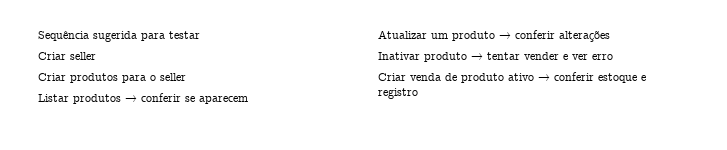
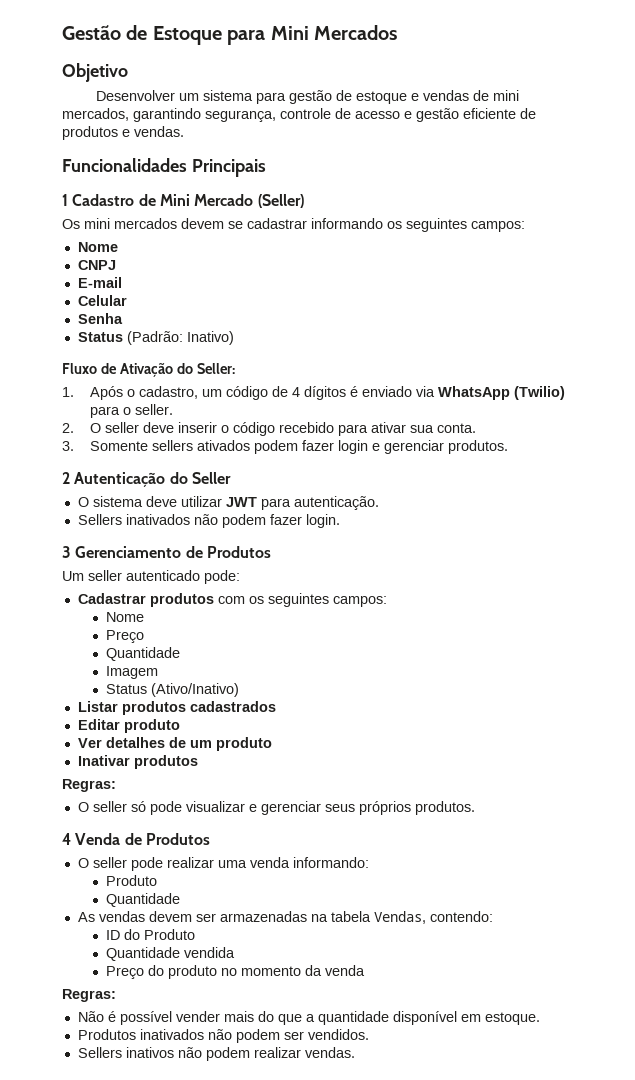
[38,30,200,42] [38,52,96,60] [38,73,186,83] [38,93,248,104] [378,30,610,42] [378,52,613,62] [378,72,646,83] [378,88,418,99] Sequência sugerida para testar // Criar seller // Criar produtos para o seller // Listar produtos → conferir se aparecem // Atualizar um produto → conferir alterações // Inativar produto → tentar vender e ver erro // Criar venda de produto ativo → conferir estoque e registro -> [62,25,397,45] [62,63,128,82] [96,90,520,104] [62,108,536,122] [62,126,184,140] [62,158,266,177] [62,194,304,208] [62,218,525,232] [77,242,118,252] [77,260,116,270] [77,277,122,288] [77,295,127,306] [77,313,123,324] [77,331,234,345] [62,363,235,377] [62,386,565,400] [89,404,173,418] [62,422,476,436] [62,440,508,454] [62,472,231,487] [77,496,379,510] [77,514,340,528] [62,546,271,558] [62,570,240,584] [77,593,387,607] [105,612,144,622] [105,630,144,643] [105,647,180,661] [105,666,158,679] [105,683,239,697] [77,701,276,715] [77,719,180,733] [77,737,272,751] [77,755,198,769] [62,779,116,792] [77,801,475,815] [62,833,210,845] [77,857,369,871] [105,875,157,886] [105,893,180,907] [77,911,493,924] [105,929,195,940] [105,947,235,961] [105,965,365,979] [62,989,116,1002] [77,1011,540,1025] [77,1029,369,1043] [77,1047,355,1061] Gestão de Estoque para Mini Mercados // Objetivo // Desenvolver um sistema para gestão de estoque e vendas de mini mercados, garantindo segurança, controle de acesso e gestão eficiente de produtos e vendas. // Funcionalidades Principais // 1 Cadastro de Mini Mercado (Seller) // Os mini mercados devem se cadastrar informando os seguintes campos: // Nome // CNPJ // E-mail // Celular // Senha // Status (Padrão: Inativo) // Fluxo de Ativação do Seller: // 1. Após o cadastro, um código de 4 dígitos é enviado via WhatsApp (Twilio) para o seller. // 2. O seller deve inserir o código recebido para ativar sua conta. // 3. Somente sellers ativados podem fazer login e gerenciar produtos. // 2 Autenticação do Seller // O sistema deve utilizar JWT para autenticação. // Sellers inativados não podem fazer login. // 3 Gerenciamento de Produtos // Um seller autenticado pode: // Cadastrar produtos com os seguintes campos: // Nome // Preço // Quantidade // Imagem // Status (Ativo/Inativo) // Listar produtos cadastrados // Editar produto // Ver detalhes de um produto // Inativar produtos // Regras: // O seller só pode visualizar e gerenciar seus próprios produtos. // 4 Venda de Produtos // O seller pode realizar uma venda informando: // Produto // Quantidade // As vendas devem ser armazenadas na tabela Vendas, contendo: // ID do Produto // Quantidade vendida // Preço do produto no momento da venda // Regras: // Não é possível vender mais do que a quantidade disponível em estoque. // Produtos inativados não podem ser vendidos. // Sellers inativos não podem realizar vendas.

